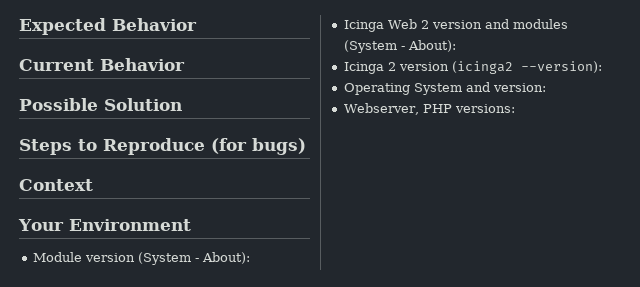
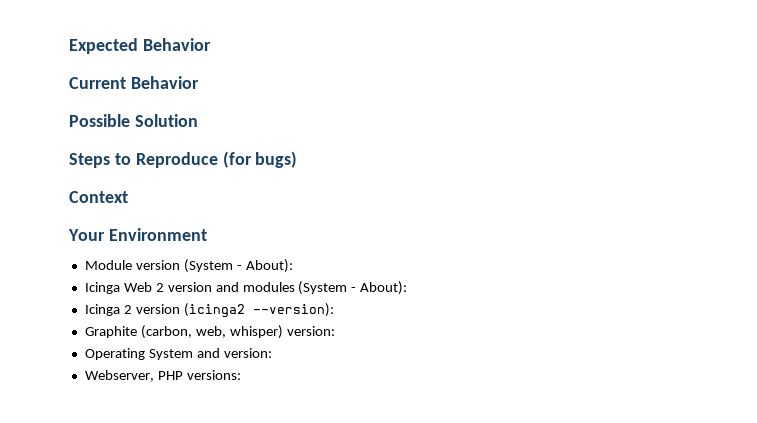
(602, 67) none -> [84,325,335,339] // Graphite (carbon, web, whisper) version:

